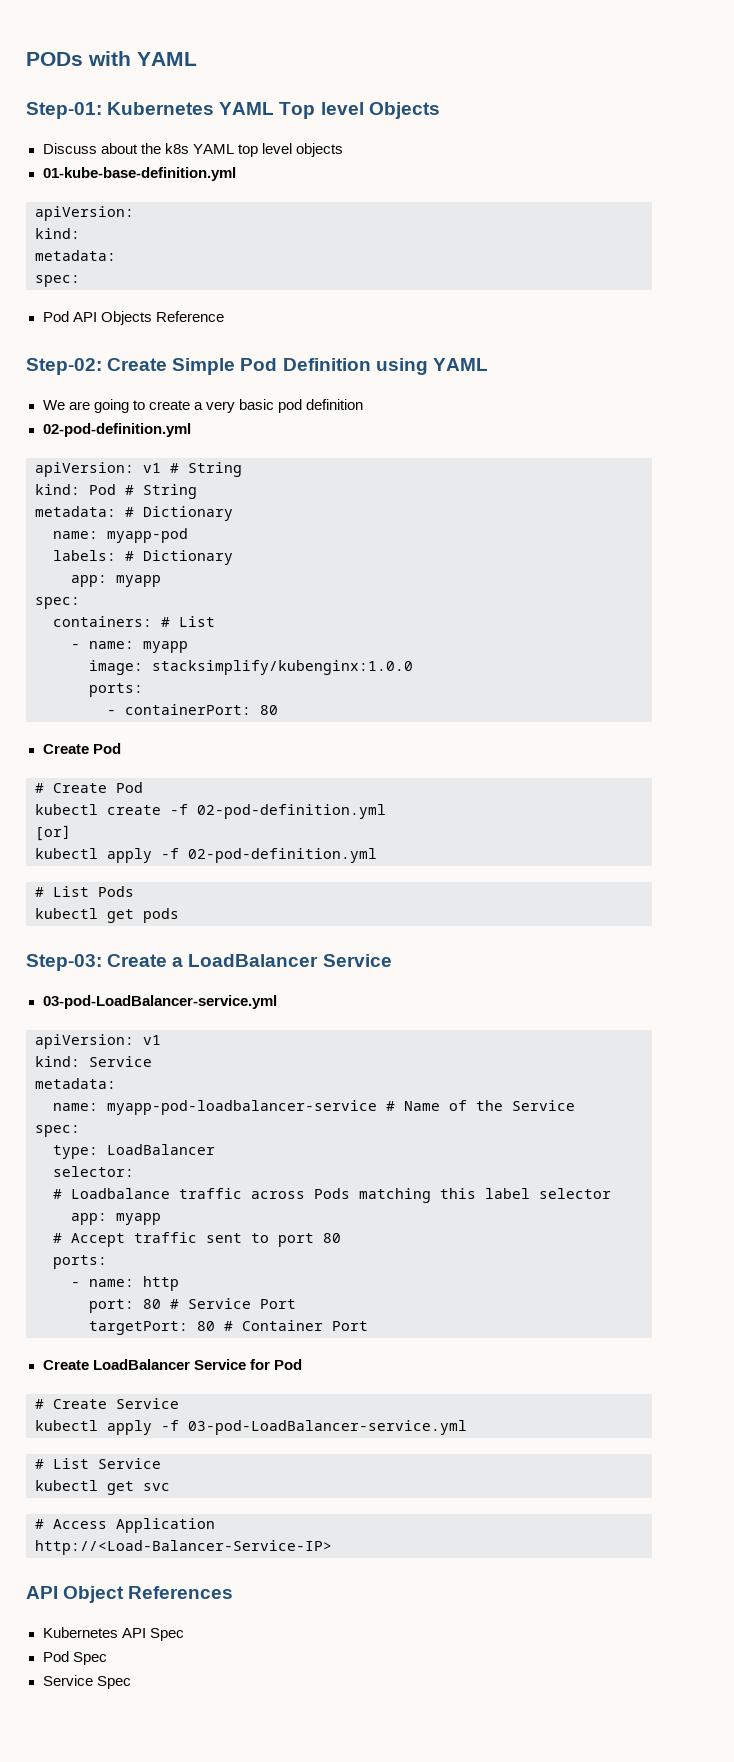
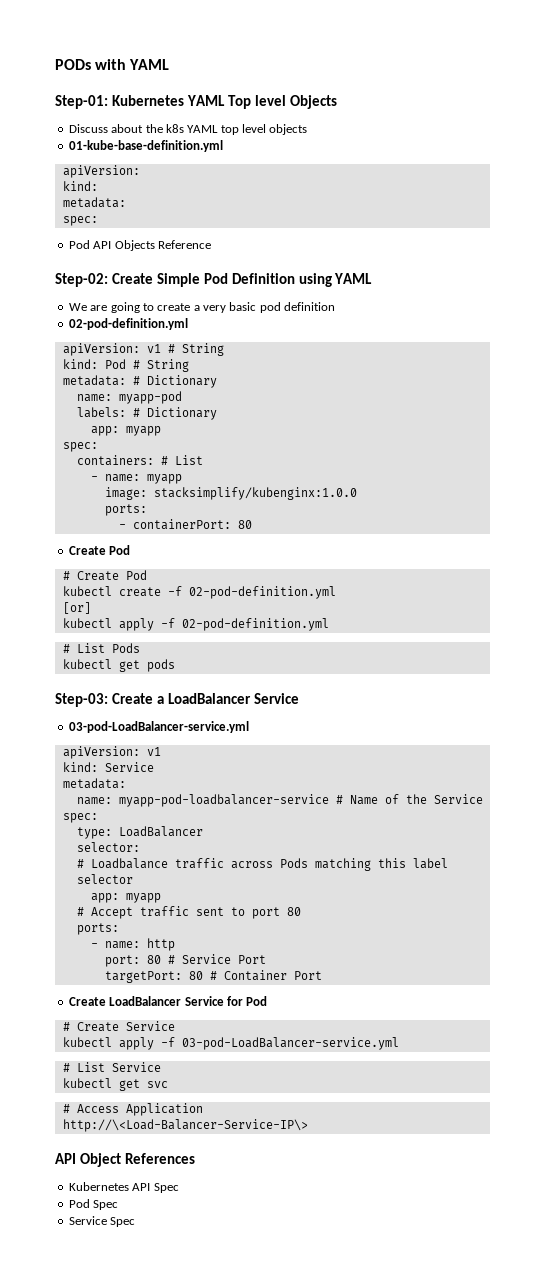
[35,1540,332,1555] http://<Load-Balancer-Service-IP> -> [62,1119,308,1132] http://\<Load-Balancer-Service-IP\>

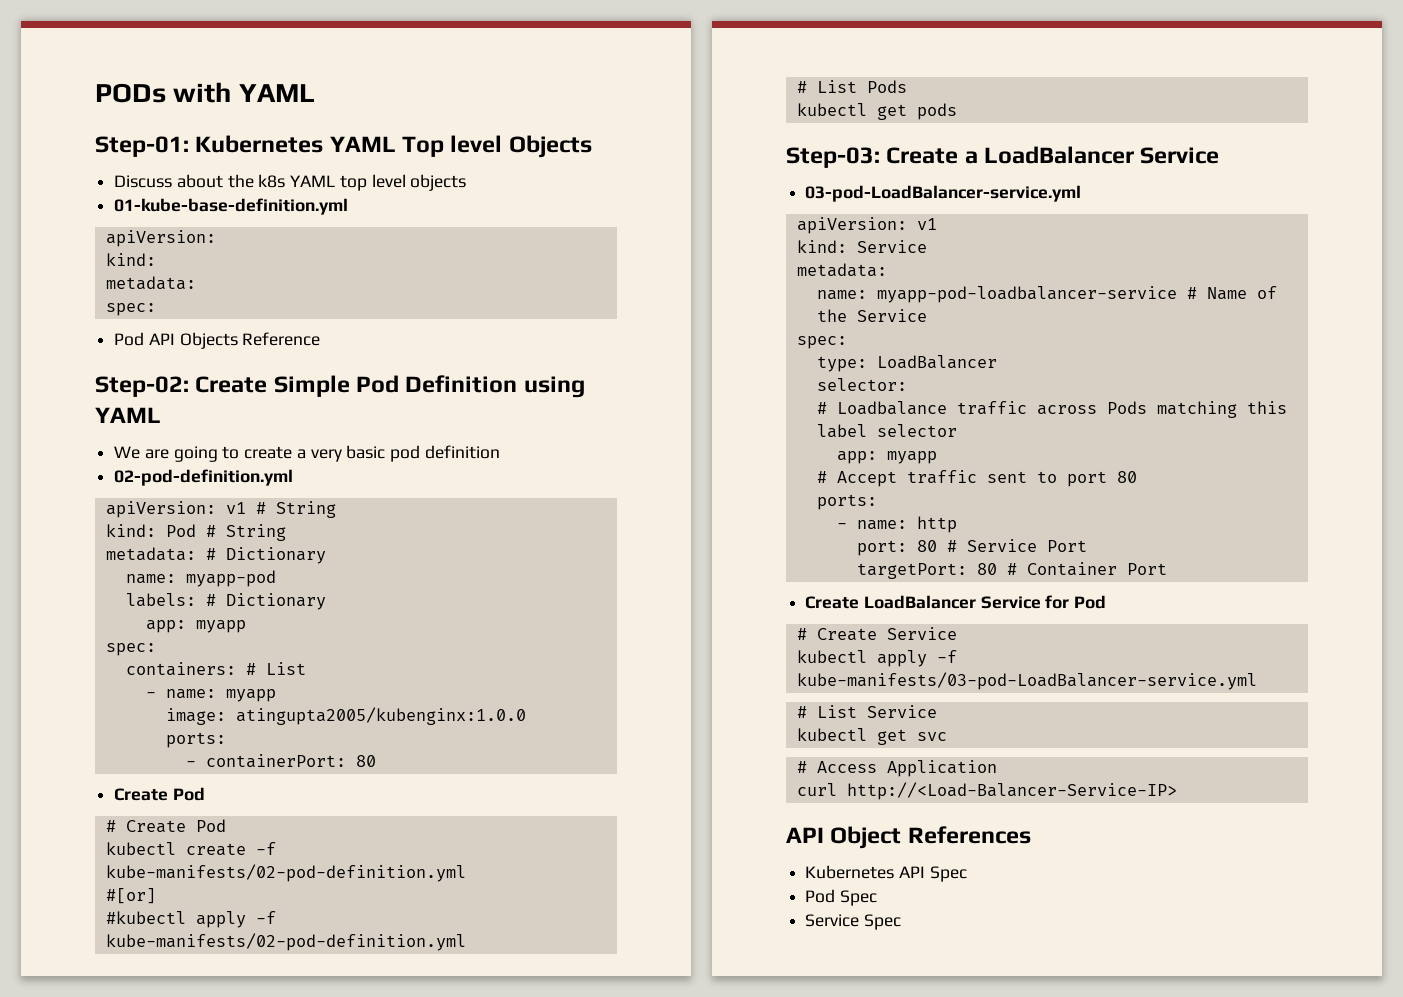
[153,487,357,500] stacksimplify/kubenginx:1.0.0 -> [235,707,526,725] atingupta2005/kubenginx:1.0.0
[188,586,336,599] [62,602,91,614] [62,618,329,631] 02-pod-definition.yml // [or] // kubectl apply -f 02-pod-definition.yml -> [105,864,466,882] [105,888,156,904] [105,911,276,928] [105,933,466,951] kube-manifests/02-pod-definition.yml // #[or] // #kubectl apply -f kube-manifests/02-pod-definition.yml
[181,1037,399,1050] 03-pod-LoadBalancer-service.yml -> [796,672,1257,690] kube-manifests/03-pod-LoadBalancer-service.yml
[62,1119,308,1132] http://\<Load-Balancer-Service-IP\> -> [796,782,1177,800] curl http://<Load-Balancer-Service-IP>

